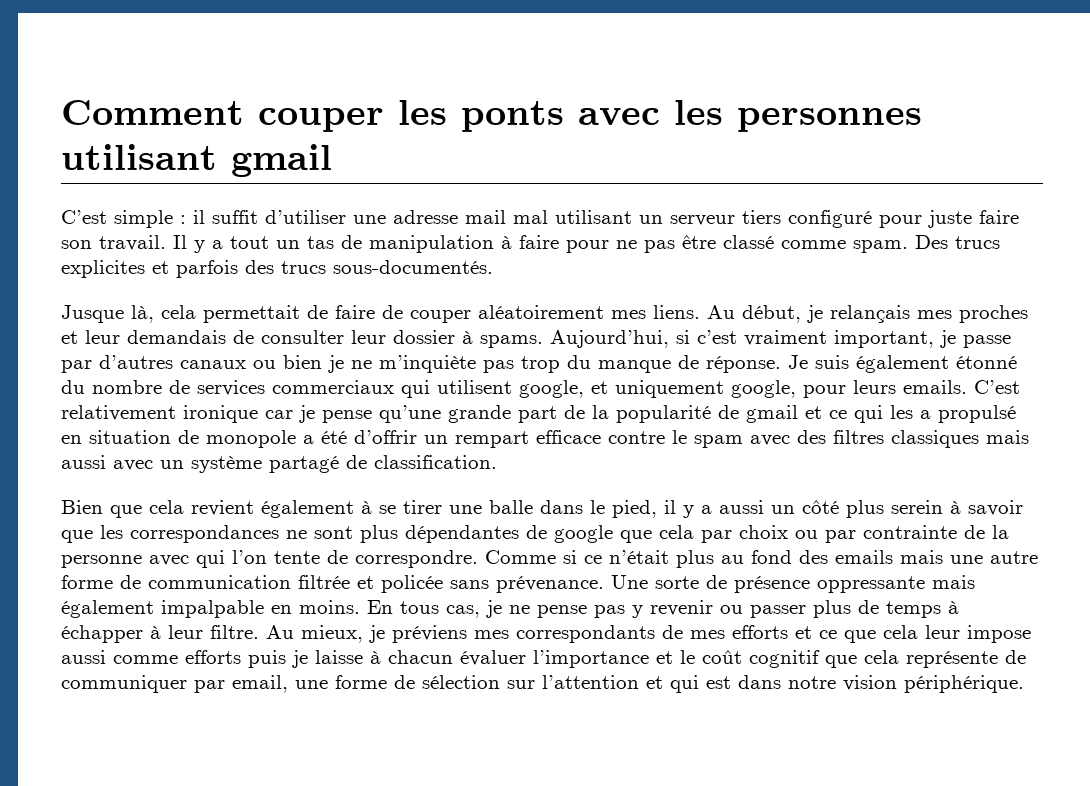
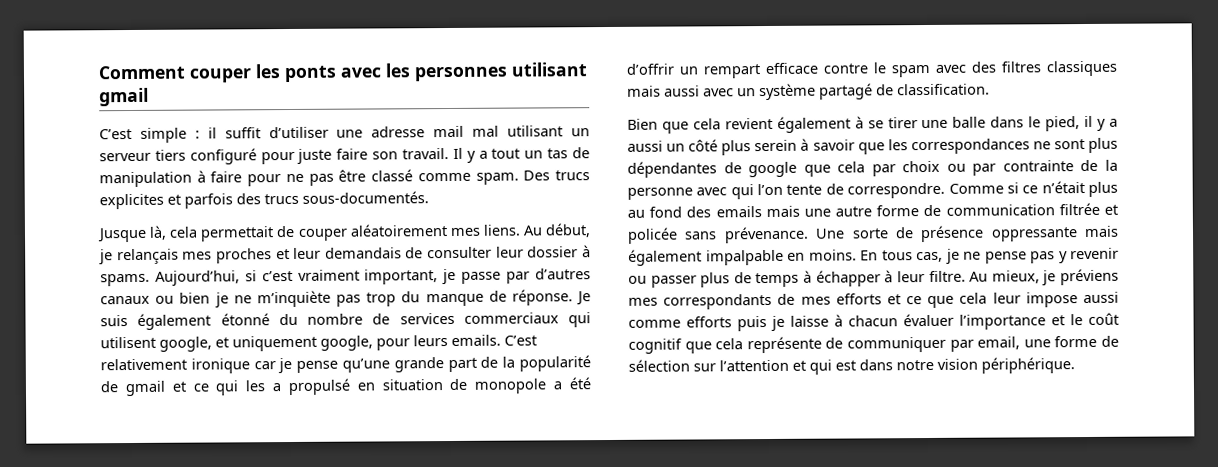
[335,305,403,319] faire de -> (296, 231) none

